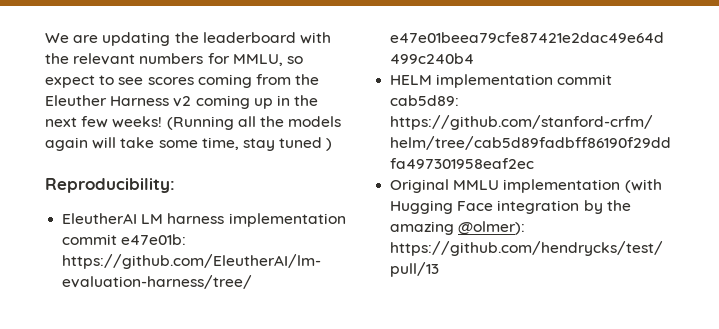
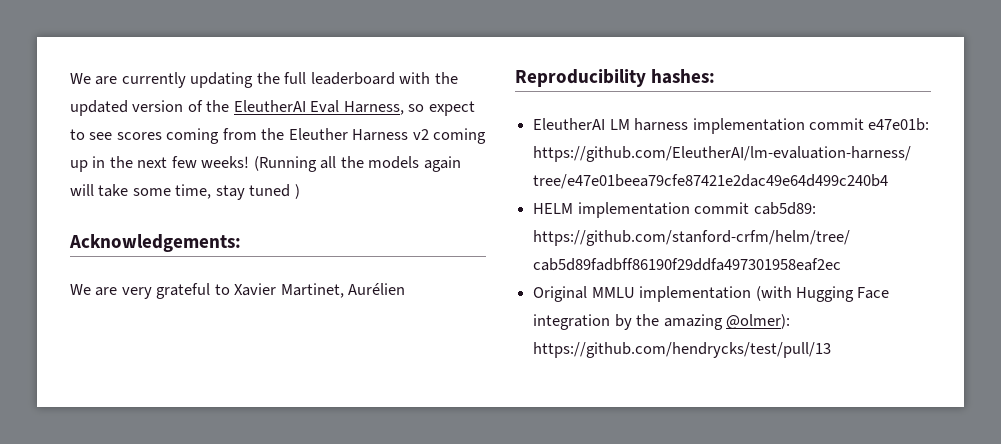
[45,33,99,43] We are -> [70,72,186,88] We are currently
(199, 37) none -> [284,72,307,84] full
[73,53,283,66] relevant numbers for MMLU, -> [70,100,404,116] updated version of the EleutherAI Eval Harness,
[45,178,175,193] Reproducibility: -> [69,234,241,252] [70,283,406,299] [515,69,716,87] Acknowledgements: // We are very grateful to Xavier Martinet, Aurélien // Reproducibility hashes:

